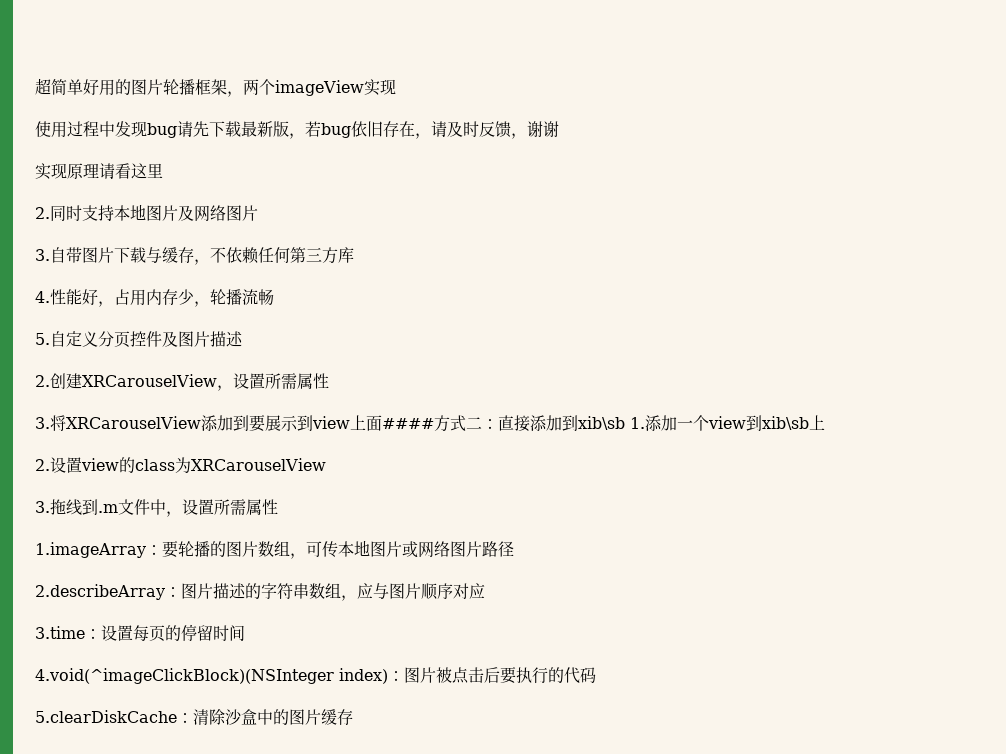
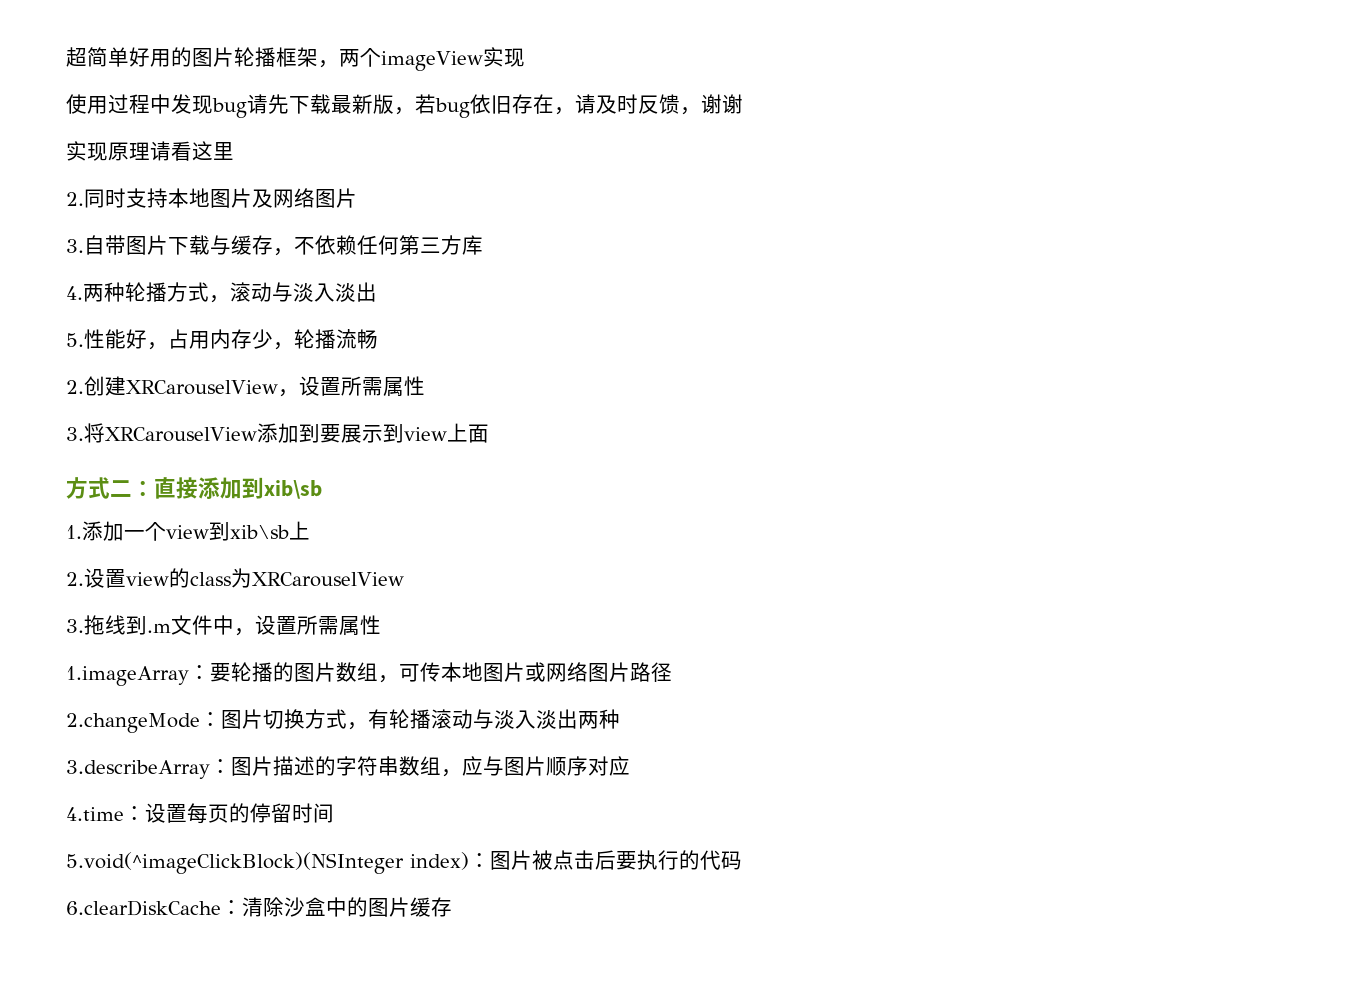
(50, 297) none -> [83,282,377,303] [66,333,84,347] 两种轮播方式，滚动与淡入淡出 // 5.
[35,331,243,348] // 5.自定义分页控件及图片描述 -> (378, 339) none
[382,418,434,429] #### -> (489, 433) //
(625, 423) none -> (322, 489) //
[35,584,165,600] 2.describeArray -> [66,709,620,733] [66,760,210,779] 2.changeMode：图片切换方式，有轮播滚动与淡入淡出两种 // 3.describeArray
[35,626,85,639] 3.time -> [66,807,124,821] 4.time
[35,668,334,684] 4.void(^imageClickBlock)(NSInteger -> [66,852,404,874] 5.void(^imageClickBlock)(NSInteger
[35,710,177,723] 5.clearDiskCache -> [66,900,221,916] 6.clearDiskCache

